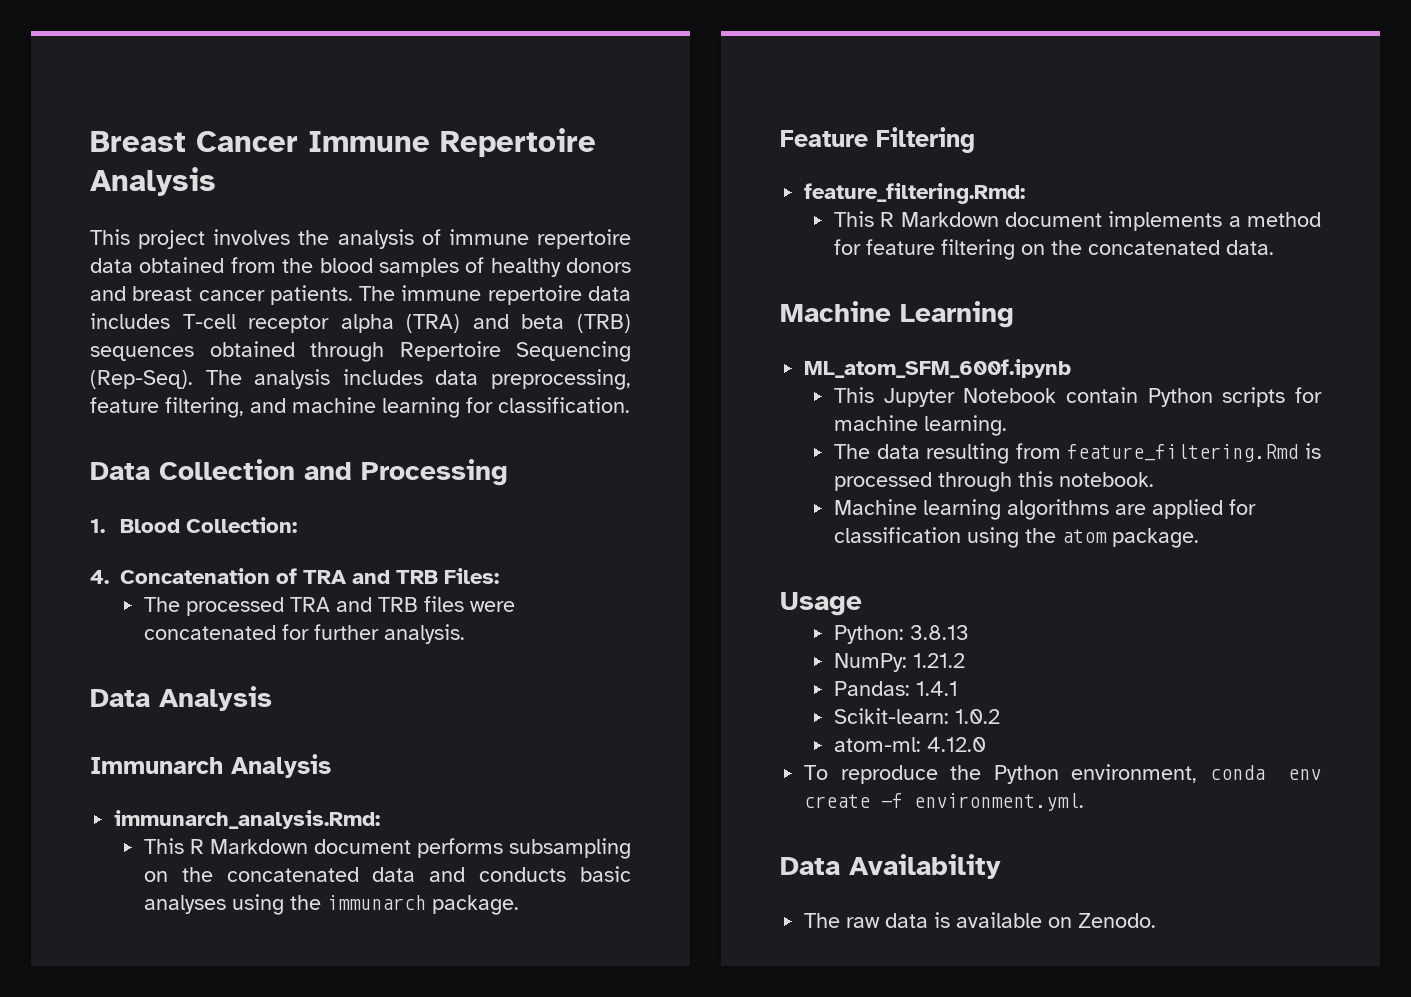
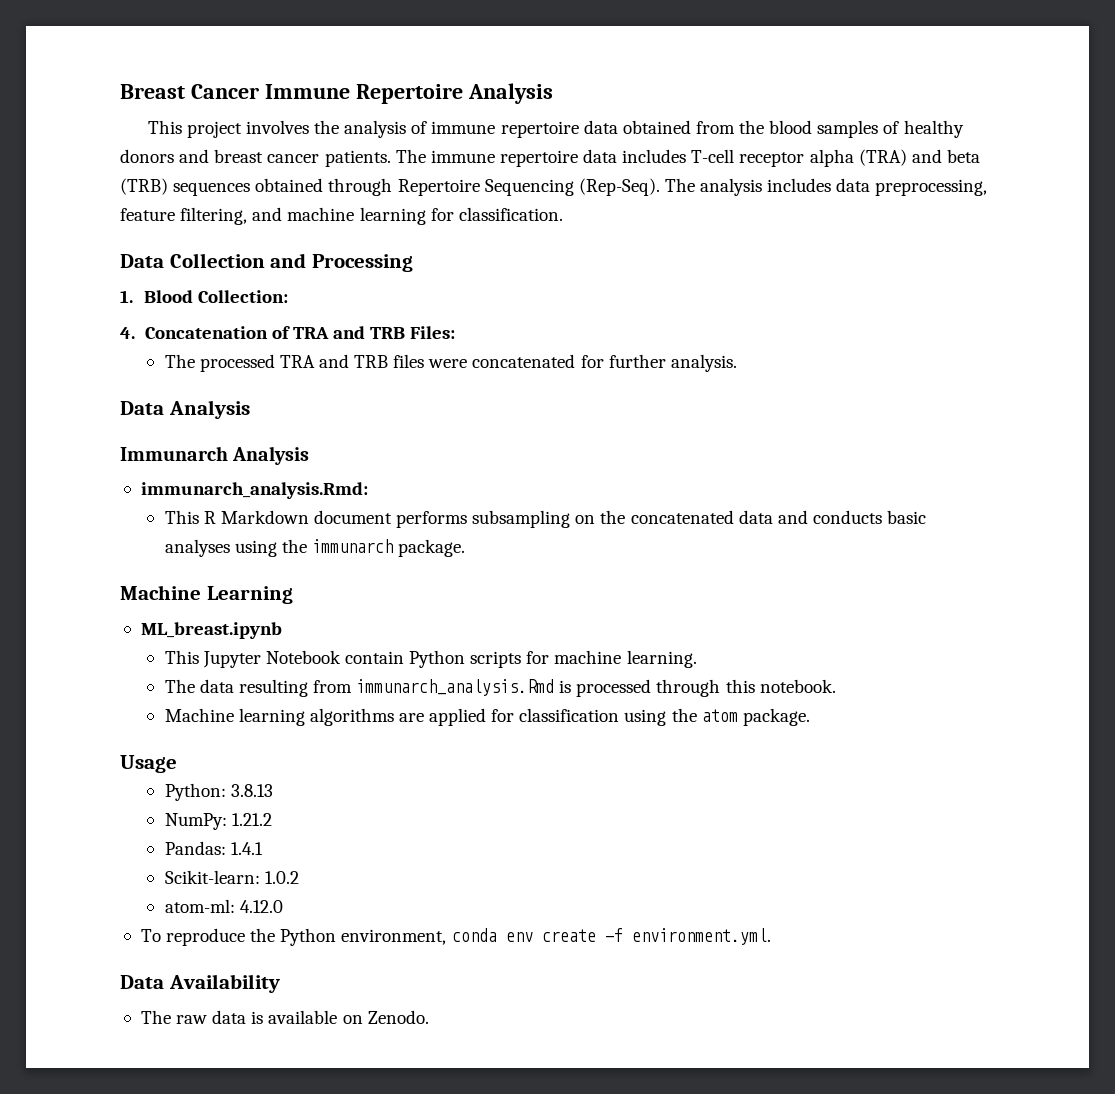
[780,127,975,153] [804,183,1026,204] [833,211,1321,231] [833,239,1274,260] // Feature Filtering // feature_filtering.Rmd: // This R Markdown document implements a method for feature filtering on the concatenated data. -> (466, 548) none
[804,359,1072,378] ML_atom_SFM_600f.ipynb -> [140,622,282,639] ML_breast.ipynb
[1067,444,1299,462] feature_filtering.Rmd -> [356,679,555,696] immunarch_analysis.Rmd

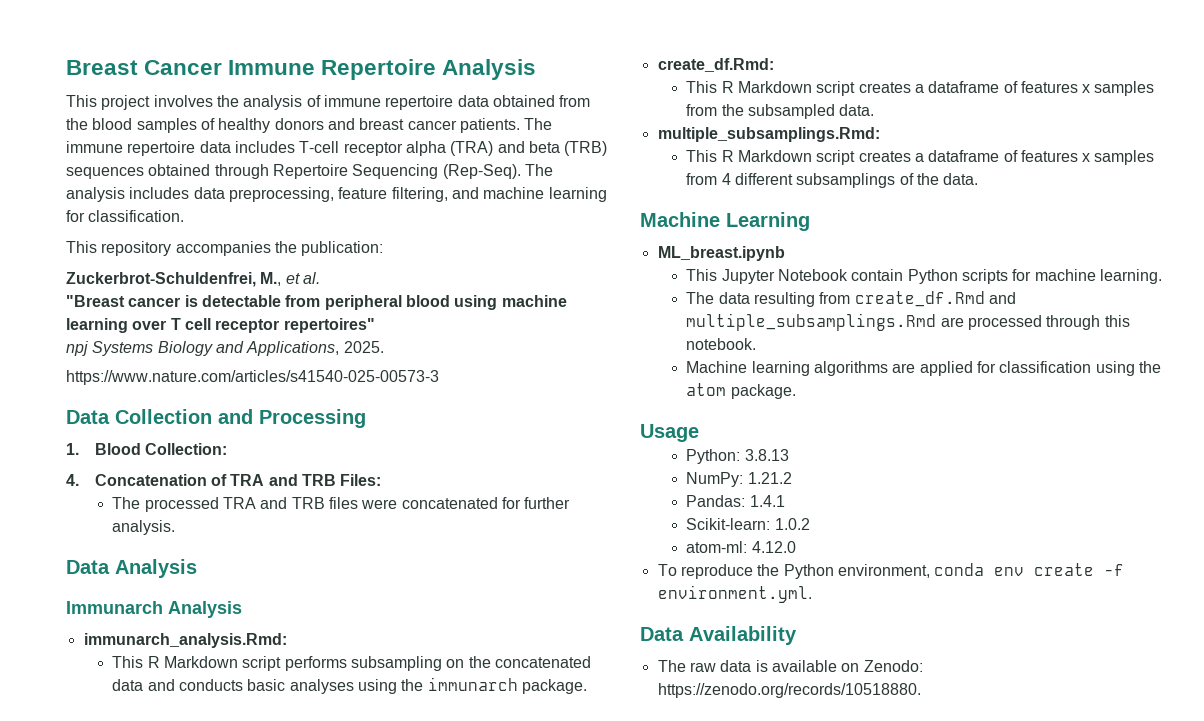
(563, 214) none -> [66,241,384,256] [66,272,320,287] [66,295,567,310] [66,318,375,333] [66,341,384,356] [66,370,439,385] // This repository accompanies the publication: // Zuckerbrot-Schuldenfrei, M., et al. // "Breast cancer is detectable from peripheral blood using machine learning over T cell receptor repertoires" // npj Systems Biology and Applications, 2025. // https://www.nature.com/articles/s41540-025-00573-3
[313,510,392,524] document -> [242,656,282,671] script
(466, 548) none -> [657,58,774,72] [686,81,1155,96] [686,104,875,119] [657,127,880,142] [686,150,1155,165] [686,173,979,188] // create_df.Rmd: // This R Markdown script creates a dataframe of features x samples from the subsampled data. // multiple_subsamplings.Rmd: // This R Markdown script creates a dataframe of features x samples from 4 different subsamplings of the data.
[356,679,572,696] immunarch_analysis.Rmd is -> [854,291,1016,307] [686,313,964,331] create_df.Rmd and multiple_subsamplings.Rmd are
[367,1010,429,1024] Zenodo. -> [863,660,923,672] [657,683,921,698] Zenodo: https://zenodo.org/records/10518880.

